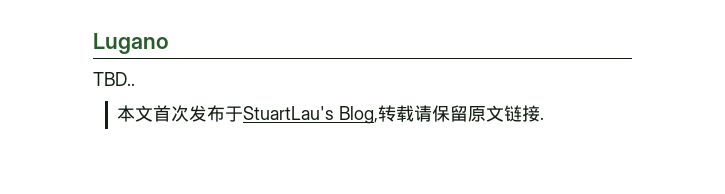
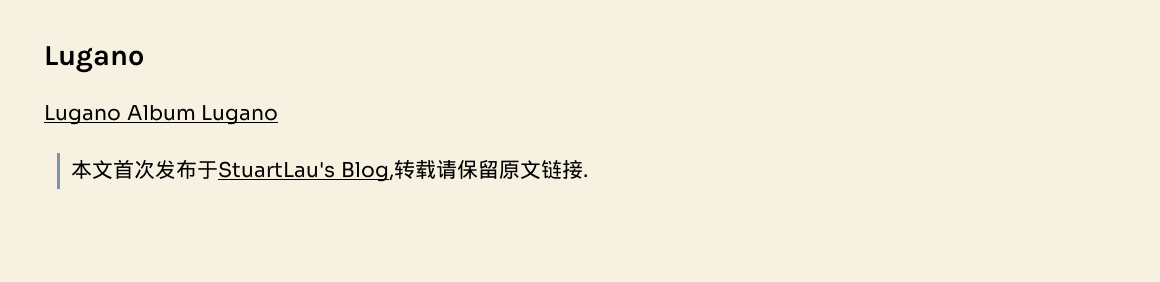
[93,33,169,54] [93,72,135,86] Lugano // TBD.. -> [44,46,144,73] [44,105,279,125] Lugano // Lugano Album Lugano

